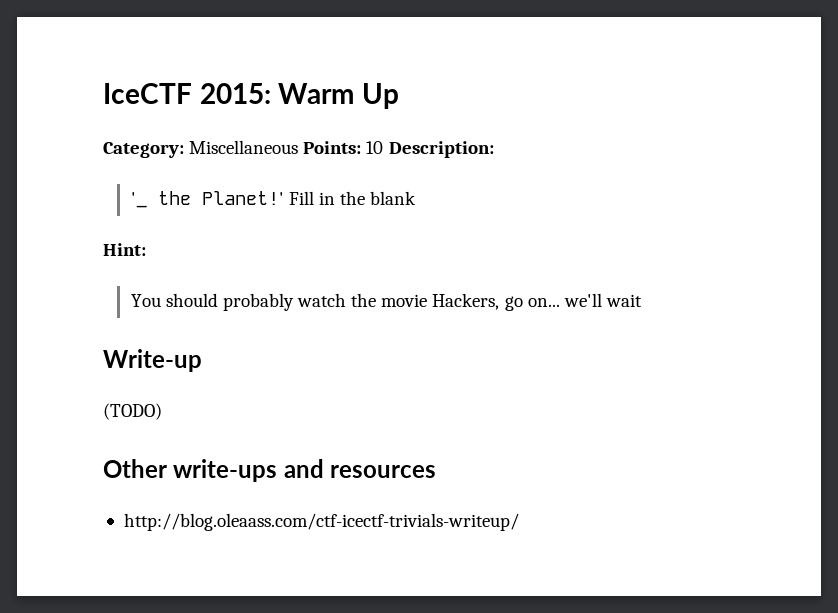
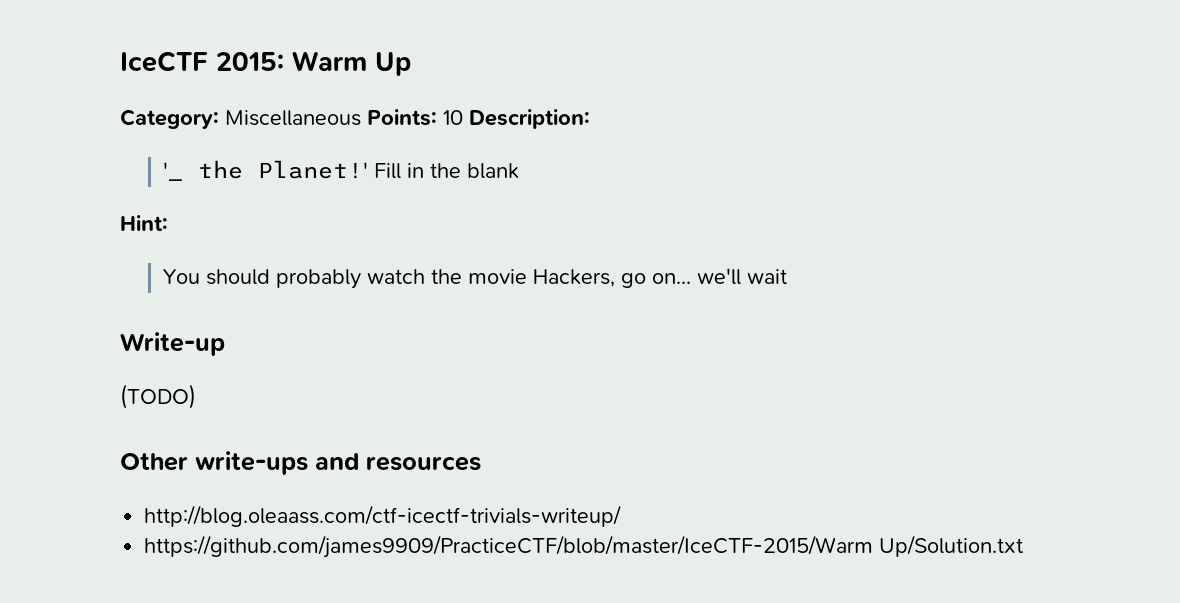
(519, 522) none -> [144,535,1024,558] // https://github.com/james9909/PracticeCTF/blob/master/IceCTF-2015/Warm Up/Solution.txt

